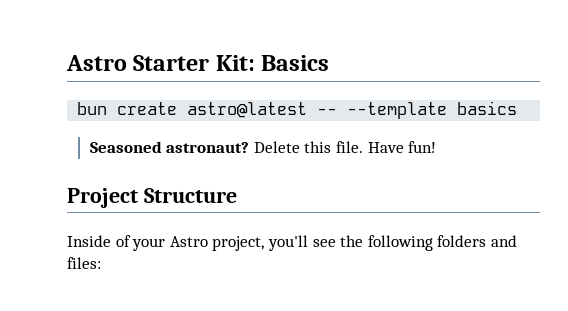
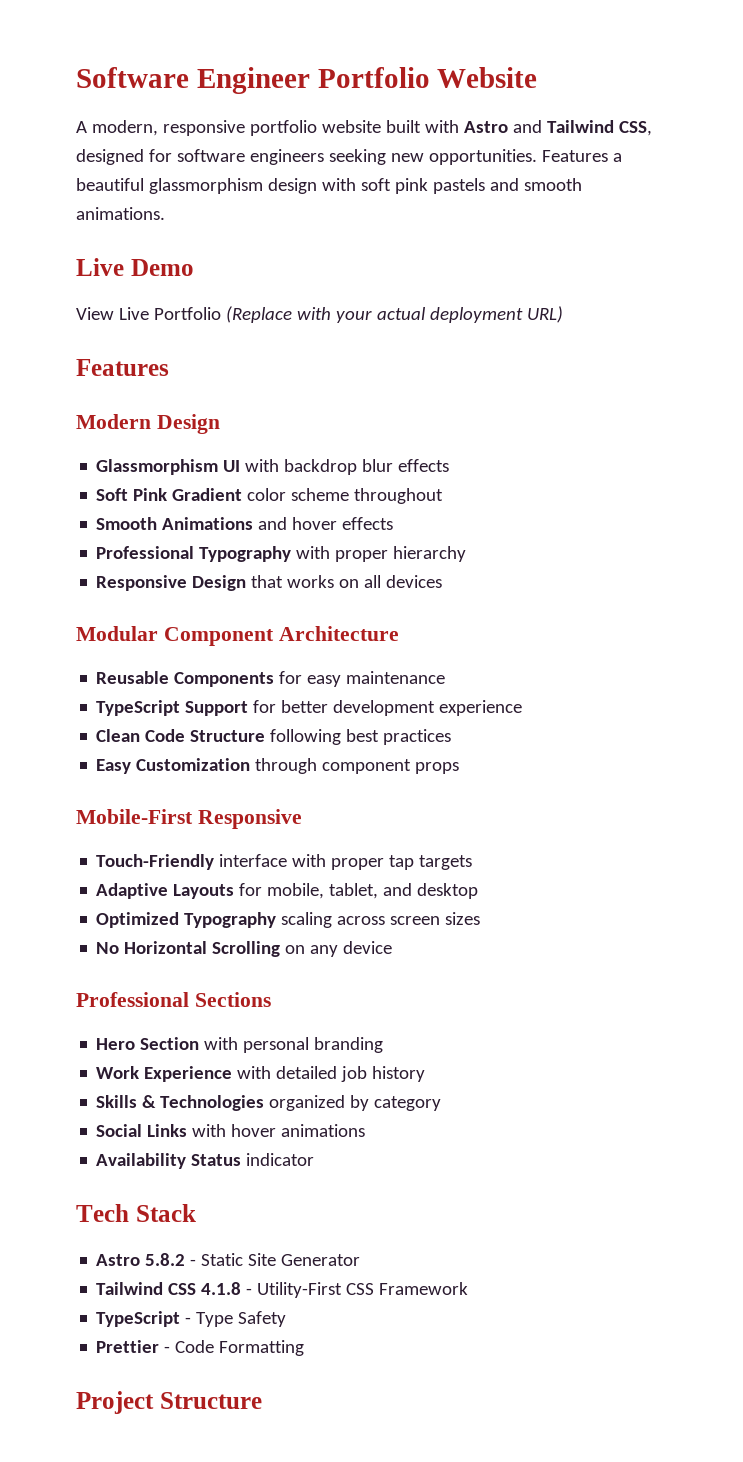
[66,55,330,71] [77,101,518,119] [89,141,437,153] [67,188,237,208] [67,235,517,251] [67,257,101,269] Astro Starter Kit: Basics // bun create astro@latest -- --template basics // Seasoned astronaut? Delete this file. Have fun! // Project Structure // Inside of your Astro project, you'll see the following folders and files: -> [76,67,538,94] [76,120,652,136] [76,149,622,165] [76,178,582,194] [76,207,165,220] [76,258,194,276] [76,306,563,323] [76,359,169,376] [76,414,220,434] [96,459,450,475] [96,488,444,504] [96,517,394,530] [96,546,467,562] [96,575,443,591] [76,626,399,646] [96,671,446,687] [96,700,523,716] [96,729,452,745] [96,758,460,774] [76,809,302,829] [96,854,473,870] [96,883,479,899] [96,912,481,928] [96,941,393,957] [76,992,271,1007] [96,1037,384,1053] [96,1066,426,1082] [96,1095,442,1111] [96,1124,366,1137] [96,1153,315,1169] [76,1204,196,1222] [96,1253,361,1266] [96,1282,469,1298] [96,1311,287,1327] [96,1340,305,1356] [76,1391,262,1414] Software Engineer Portfolio Website // A modern, responsive portfolio website built with Astro and Tailwind CSS, designed for software engineers seeking new opportunities. Features a beautiful glassmorphism design with soft pink pastels and smooth animations. // Live Demo // View Live Portfolio (Replace with your actual deployment URL) // Features // Modern Design // Glassmorphism UI with backdrop blur effects // Soft Pink Gradient color scheme throughout // Smooth Animations and hover effects // Professional Typography with proper hierarchy // Responsive Design that works on all devices // Modular Component Architecture // Reusable Components for easy maintenance // TypeScript Support for better development experience // Clean Code Structure following best practices // Easy Customization through component props // Mobile-First Responsive // Touch-Friendly interface with proper tap targets // Adaptive Layouts for mobile, tablet, and desktop // Optimized Typography scaling across screen sizes // No Horizontal Scrolling on any device // Professional Sections // Hero Section with personal branding // Work Experience with detailed job history // Skills & Technologies organized by category // Social Links with hover animations // Availability Status indicator // Tech Stack // Astro 5.8.2 - Static Site Generator // Tailwind CSS 4.1.8 - Utility-First CSS Framework // TypeScript - Type Safety // Prettier - Code Formatting // Project Structure

